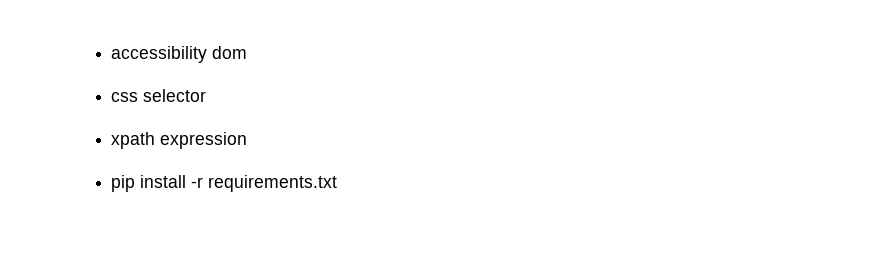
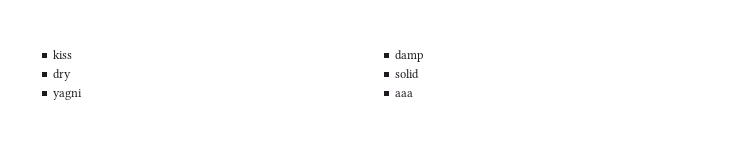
[111,46,248,63] [111,89,207,102] [111,132,248,149] [111,175,338,192] accessibility dom // css selector // xpath expression // pip install -r requirements.txt -> [52,50,72,59] [52,69,71,81] [52,89,82,100] [394,50,423,62] [394,69,419,79] [394,91,413,97] kiss // dry // yagni // damp // solid // aaa

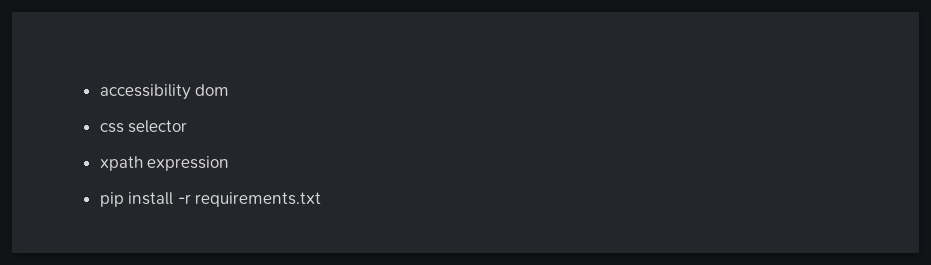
[52,50,72,59] [52,69,71,81] [52,89,82,100] [394,50,423,62] [394,69,419,79] [394,91,413,97] kiss // dry // yagni // damp // solid // aaa -> [99,84,230,100] [99,120,188,133] [99,156,230,171] [99,192,322,207] accessibility dom // css selector // xpath expression // pip install -r requirements.txt

